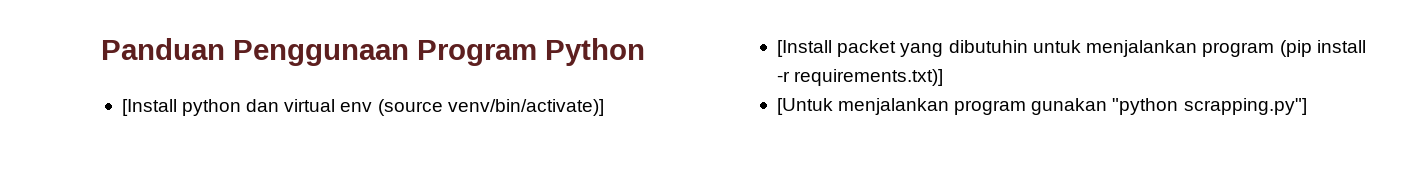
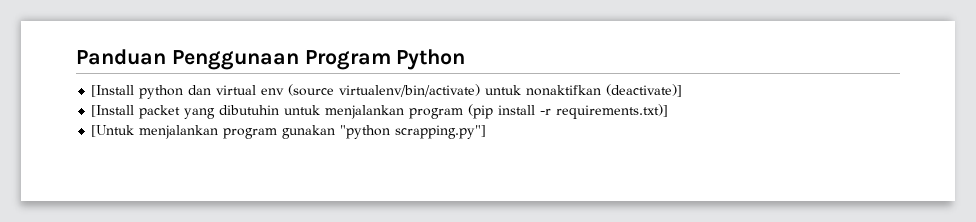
[447,99,604,116] venv/bin/activate)] -> [339,84,683,97] virtualenv/bin/activate) untuk nonaktifkan (deactivate)]

